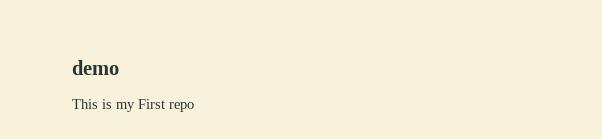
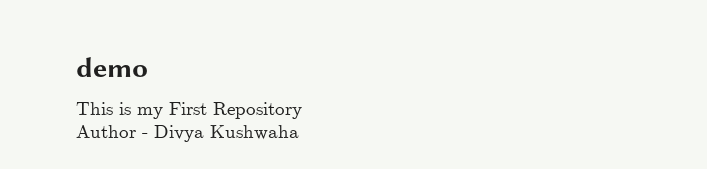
[169,102,194,112] repo -> [213,102,302,119] [76,125,299,142] Repository // Author - Divya Kushwaha

